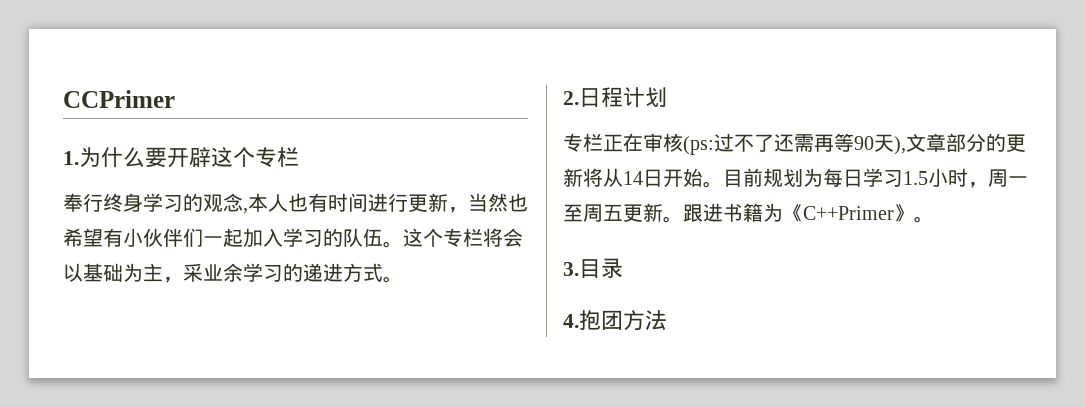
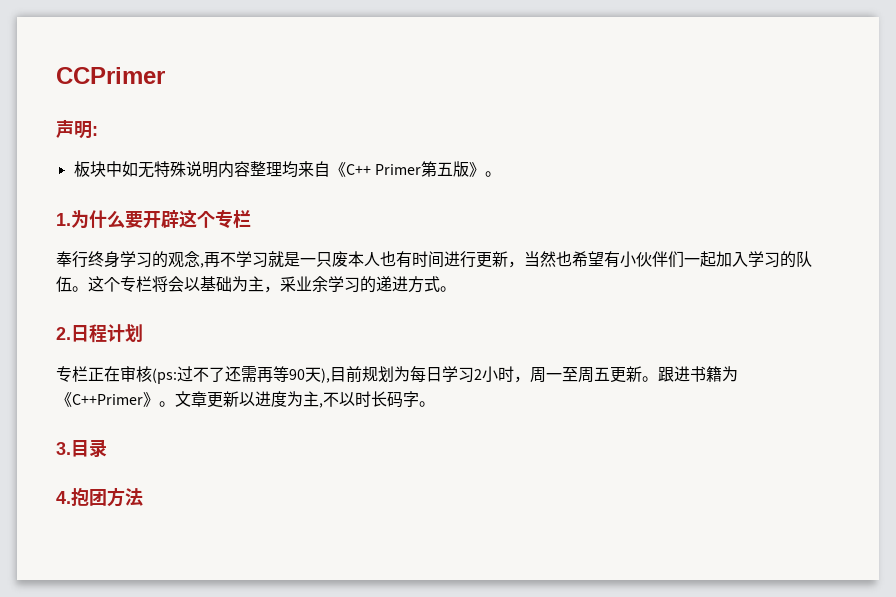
(175, 99) none -> [56,119,98,139] [73,161,501,178] // 声明: // 板块中如无特殊说明内容整理均来自《C++ Primer第五版》。
(248, 211) none -> [204,251,348,268] 再不学习就是一只废
[906,133,1026,152] [563,168,723,188] 文章部分的更新将从14日开始。 -> (330, 375) none
[903,171,928,185] 1.5 -> [474,369,482,380] 2
(934, 219) none -> [175,391,435,408] 文章更新以进度为主,不以时长码字。

